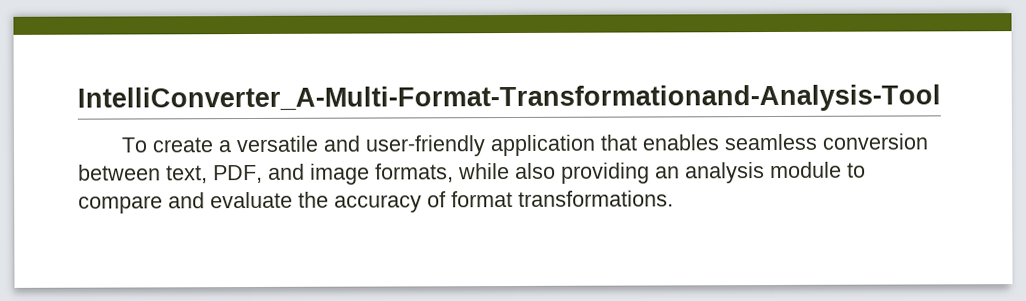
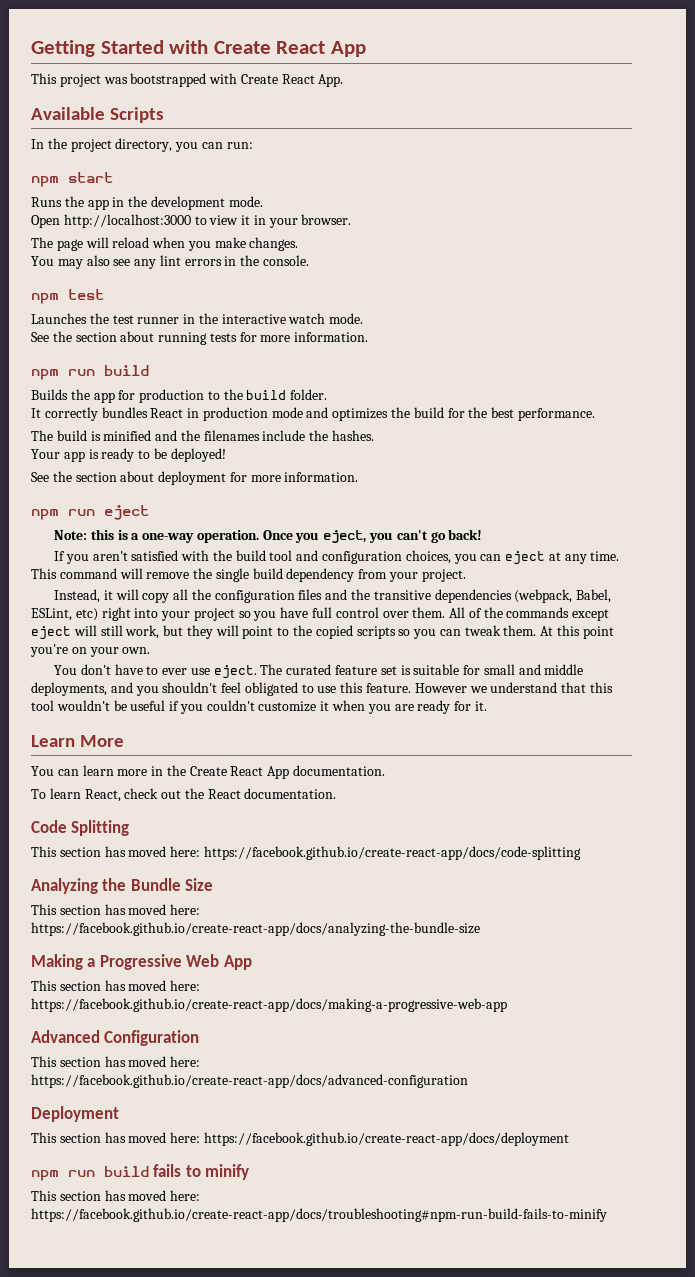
[77,84,941,114] [121,133,929,157] [78,161,866,185] [78,190,674,214] IntelliConverter_A-Multi-Format-Transformationand-Analysis-Tool // To create a versatile and user-friendly application that enables seamless conversion between text, PDF, and image formats, while also providing an analysis module to compare and evaluate the accuracy of format transformations. -> [31,40,366,57] [31,73,344,87] [31,107,164,123] [31,138,253,152] [31,172,113,187] [31,196,263,210] [31,214,352,228] [31,237,299,251] [31,255,310,269] [31,289,104,304] [31,313,364,324] [31,331,369,345] [31,365,149,380] [31,389,328,403] [31,407,595,421] [31,430,375,441] [31,448,226,462] [31,471,359,485] [31,505,149,520] [53,529,483,543] [53,550,620,565] [31,568,466,582] [53,589,612,603] [31,607,610,621] [31,625,614,640] [30,644,151,657] [53,664,584,679] [31,682,613,696] [31,700,487,714] [31,735,124,747] [31,765,386,779] [31,788,337,802] [31,820,130,836] [31,846,581,860] [31,878,214,894] [31,904,201,915] [31,922,480,936] [31,954,252,970] [31,980,201,991] [31,998,507,1012] [31,1030,200,1046] [31,1056,201,1067] [31,1074,468,1088] [31,1106,119,1122] [31,1132,569,1146] [31,1164,250,1181] [31,1190,201,1201] [31,1208,607,1222] Getting Started with Create React App // This project was bootstrapped with Create React App. // Available Scripts // In the project directory, you can run: // npm start // Runs the app in the development mode. // Open http://localhost:3000 to view it in your browser. // The page will reload when you make changes. // You may also see any lint errors in the console. // npm test // Launches the test runner in the interactive watch mode. // See the section about running tests for more information. // npm run build // Builds the app for production to the build folder. // It correctly bundles React in production mode and optimizes the build for the best performance. // The build is minified and the filenames include the hashes. // Your app is ready to be deployed! // See the section about deployment for more information. // npm run eject // Note: this is a one-way operation. Once you eject, you can't go back! // If you aren't satisfied with the build tool and configuration choices, you can eject at any time. This command will remove the single build dependency from your project. // Instead, it will copy all the configuration files and the transitive dependencies (webpack, Babel, ESLint, etc) right into your project so you have full control over them. All of the commands except eject will still work, but they will point to the copied scripts so you can tweak them. At this point you're on your own. // You don't have to ever use eject. The curated feature set is suitable for small and middle deployments, and you shouldn't feel obligated to use this feature. However we understand that this tool wouldn't be useful if you couldn't customize it when you are ready for it. // Learn More // You can learn more in the Create React App documentation. // To learn React, check out the React documentation. // Code Splitting // This section has moved here: https://facebook.github.io/create-react-app/docs/code-splitting // Analyzing the Bundle Size // This section has moved here: https://facebook.github.io/create-react-app/docs/analyzing-the-bundle-size // Making a Progressive Web App // This section has moved here: https://facebook.github.io/create-react-app/docs/making-a-progressive-web-app // Advanced Configuration // This section has moved here: https://facebook.github.io/create-react-app/docs/advanced-configuration // Deployment // This section has moved here: https://facebook.github.io/create-react-app/docs/deployment // npm run build fails to minify // This section has moved here: https://facebook.github.io/create-react-app/docs/troubleshooting#npm-run-build-fails-to-minify

